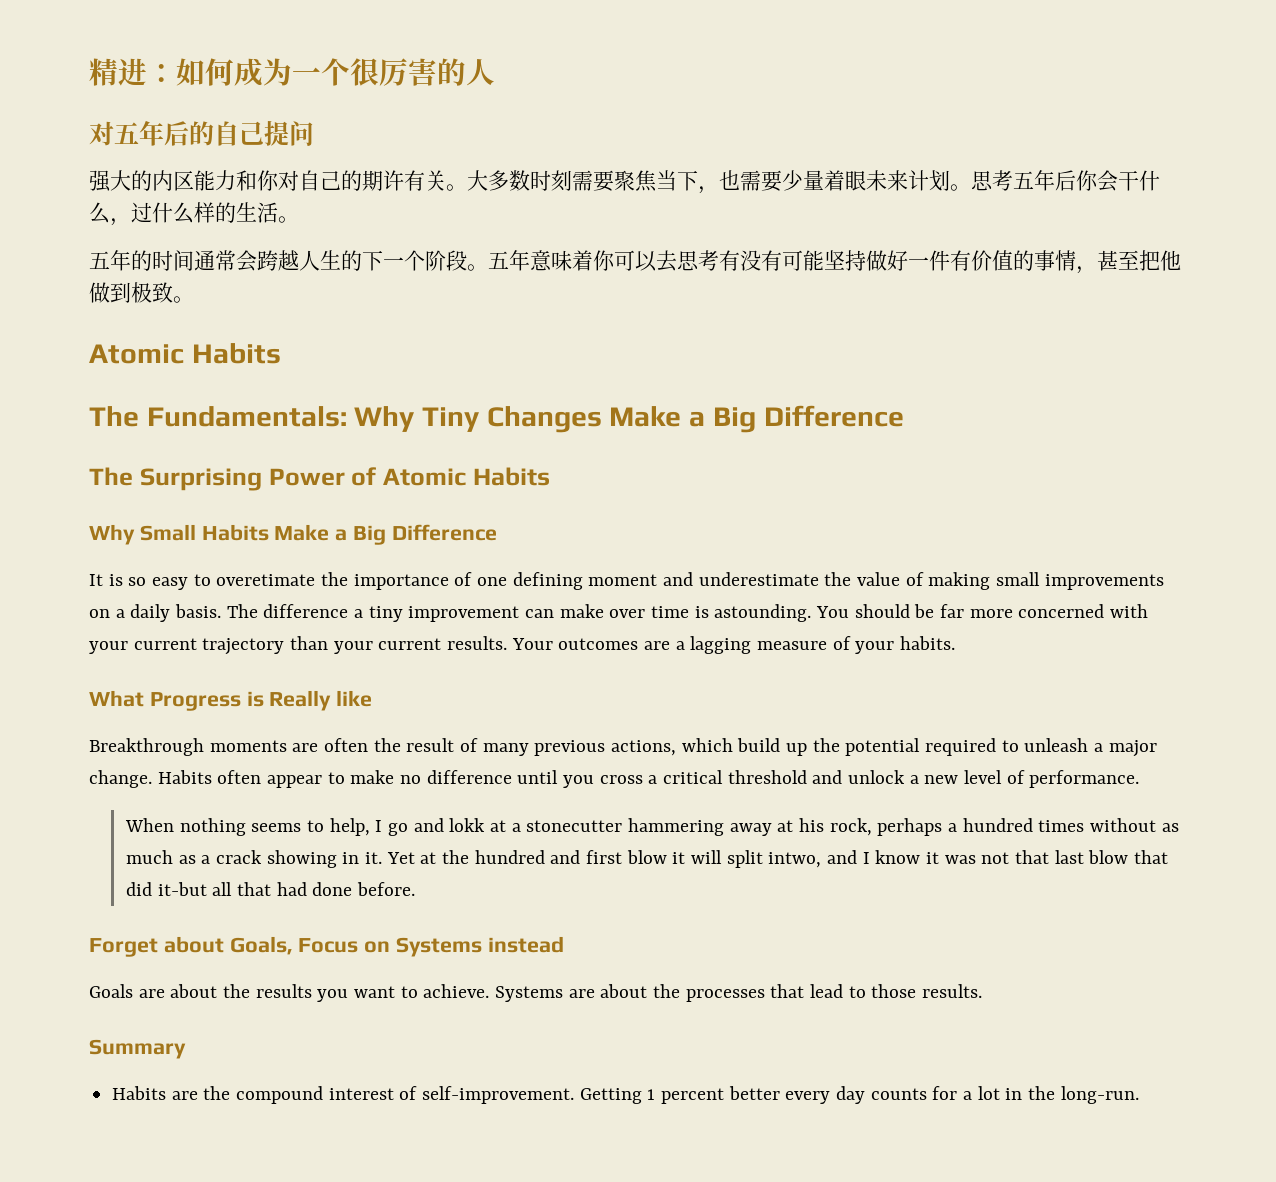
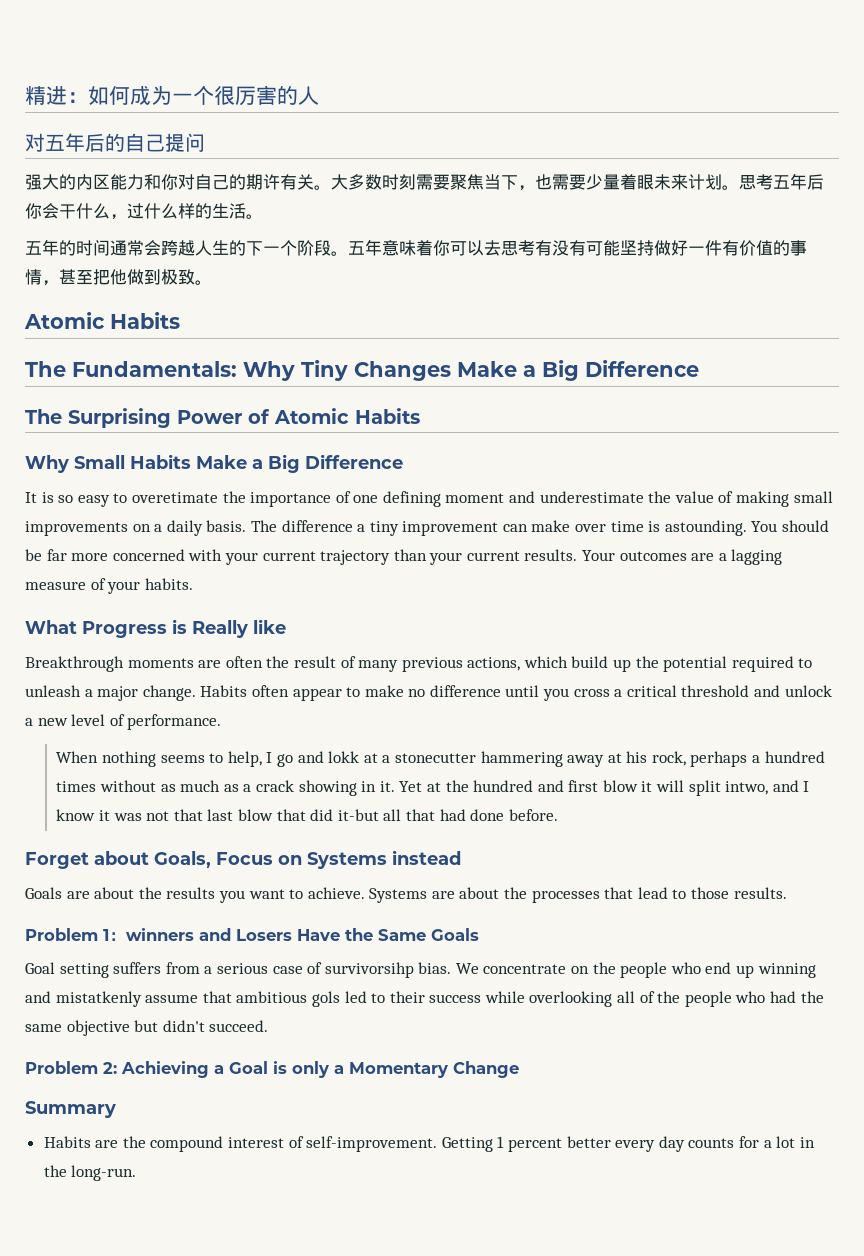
(983, 991) none -> [25,928,479,941] [25,962,816,978] [25,991,824,1007] [25,1020,269,1036] [25,1061,519,1078] // Problem 1：winners and Losers Have the Same Goals // Goal setting suffers from a serious case of survivorsihp bias. We concentrate on the people who end up winning and mistatkenly assume that ambitious gols led to their success while overlooking all of the people who had the same objective but didn't succeed. // Problem 2: Achieving a Goal is only a Momentary Change

